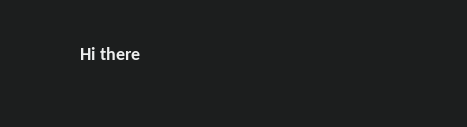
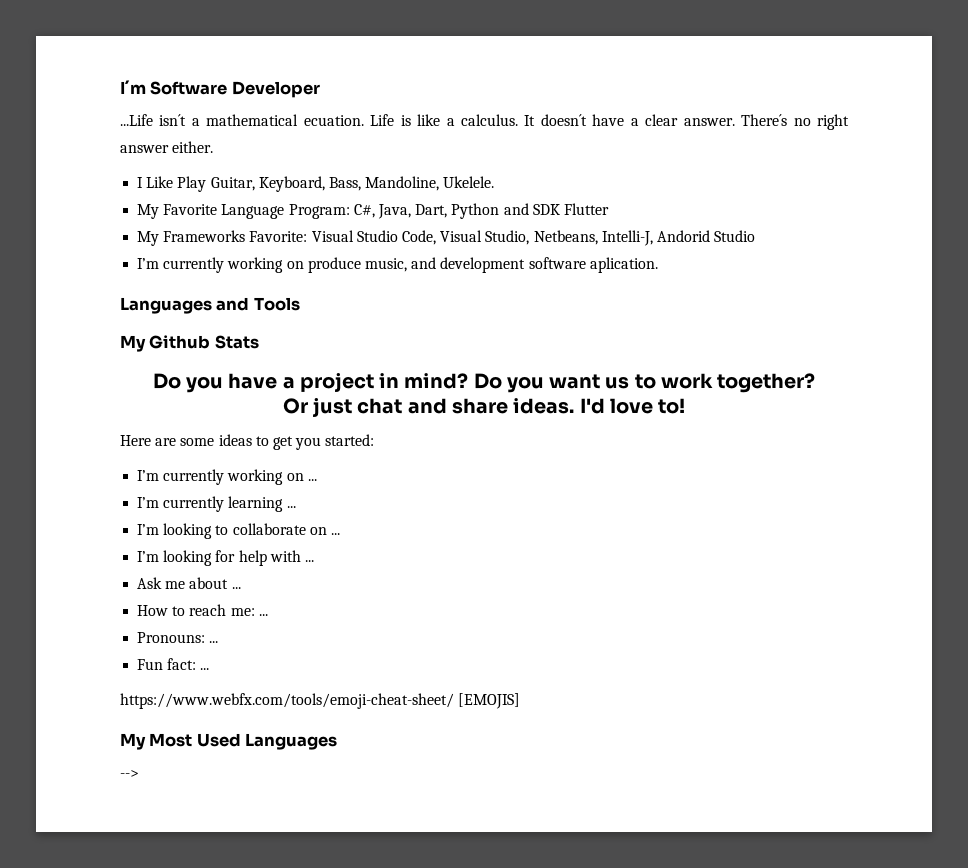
[80,47,140,60] Hi there -> [120,80,320,98] [120,114,850,130] [120,141,214,153] [137,176,495,192] [137,203,609,219] [137,230,756,246] [137,257,658,273] [120,297,300,314] [120,335,259,352] [152,372,816,393] [282,397,686,417] [120,434,375,450] [137,469,317,485] [137,496,296,512] [137,523,340,539] [137,550,314,566] [137,577,241,589] [137,604,268,616] [137,632,219,643] [137,658,210,670] [120,693,521,709] [120,733,338,750] [120,770,139,778] I´m Software Developer // ...Life isn´t a mathematical ecuation. Life is like a calculus. It doesn´t have a clear answer. There´s no right answer either. // I Like Play Guitar, Keyboard, Bass, Mandoline, Ukelele. // My Favorite Language Program: C#, Java, Dart, Python and SDK Flutter // My Frameworks Favorite: Visual Studio Code, Visual Studio, Netbeans, Intelli-J, Andorid Studio // I’m currently working on produce music, and development software aplication. // Languages and Tools // My Github Stats // Do you have a project in mind? Do you want us to work together? // Or just chat and share ideas. I'd love to! // Here are some ideas to get you started: // I’m currently working on ... // I’m currently learning ... // I’m looking to collaborate on ... // I’m looking for help with ... // Ask me about ... // How to reach me: ... // Pronouns: ... // Fun fact: ... // https://www.webfx.com/tools/emoji-cheat-sheet/ [EMOJIS] // My Most Used Languages // -->

